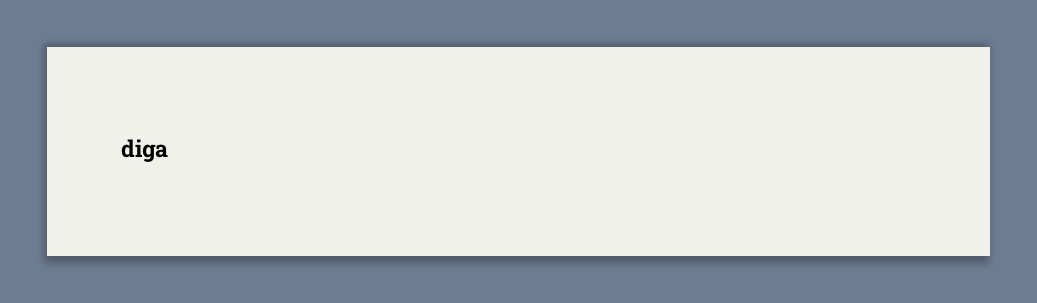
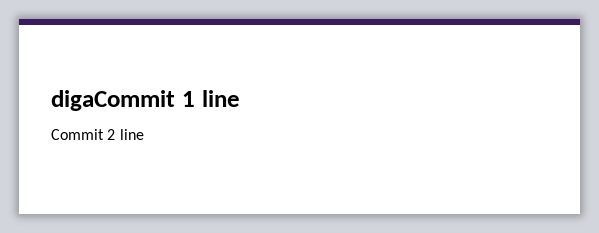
[121,139,168,162] diga -> [51,90,240,111] [51,129,144,140] digaCommit 1 line // Commit 2 line

